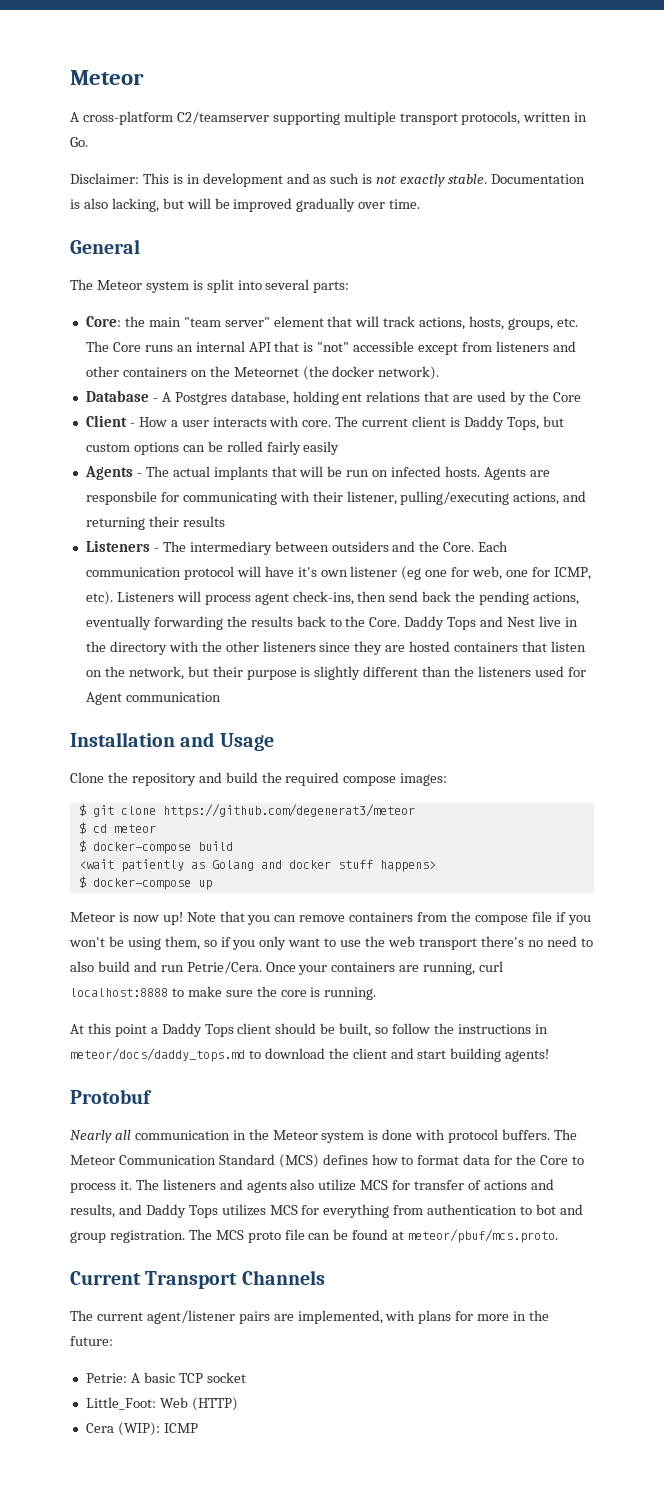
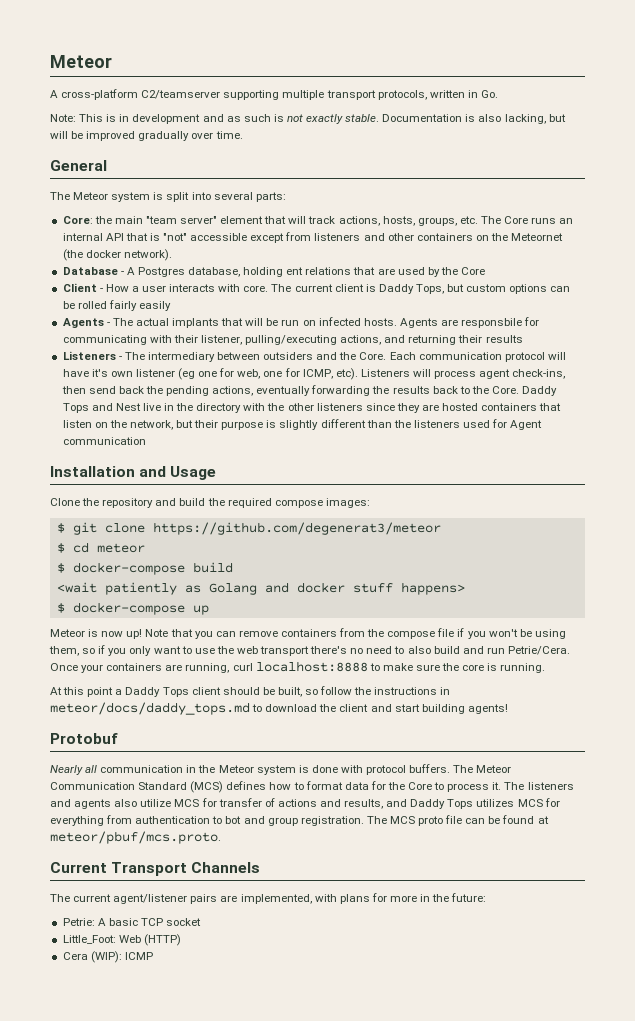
[70,173,139,184] Disclaimer: -> [50,114,76,122] Note:

